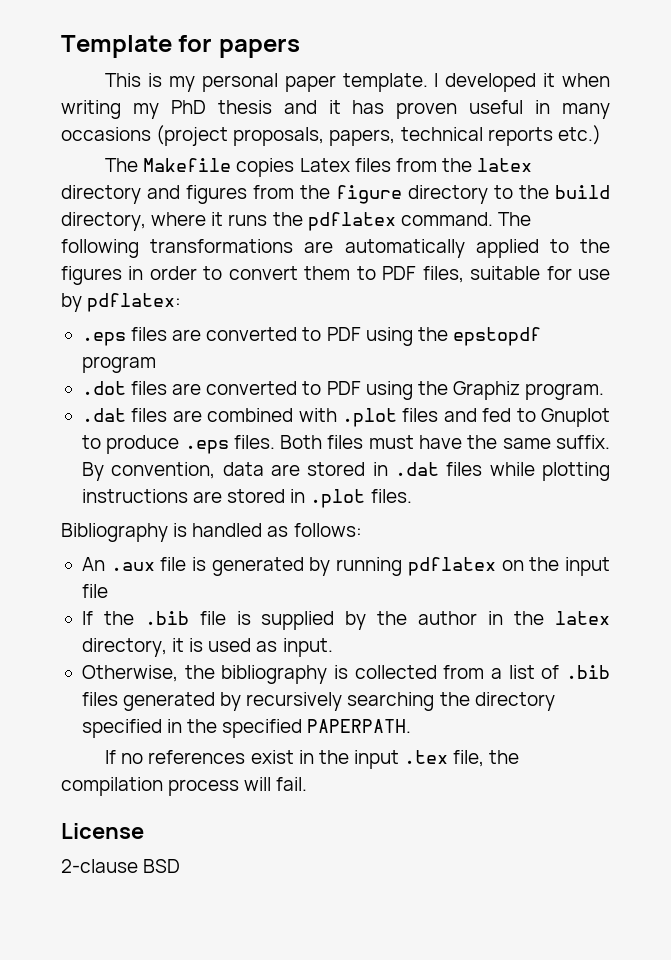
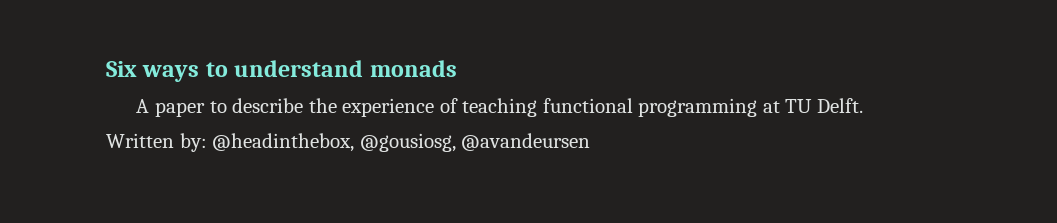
[61,35,300,58] [105,73,610,92] [61,100,610,119] [61,125,601,146] [105,158,533,177] [61,185,610,204] [61,212,531,231] [61,239,611,258] [61,266,610,285] [61,293,182,312] [81,327,541,346] [81,356,156,373] [81,381,605,400] [81,408,611,427] [81,435,610,454] [81,462,610,481] [81,489,412,508] [61,523,362,542] [81,557,611,576] [81,584,108,598] [81,611,611,630] [81,638,333,657] [81,665,611,684] [81,692,555,711] [81,719,412,738] [105,750,520,769] [61,777,308,796] [61,823,144,839] [61,859,181,873] Template for papers // This is my personal paper template. I developed it when writing my PhD thesis and it has proven useful in many occasions (project proposals, papers, technical reports etc.) // The Makefile copies Latex files from the latex directory and figures from the figure directory to the build directory, where it runs the pdflatex command. The following transformations are automatically applied to the figures in order to convert them to PDF files, suitable for use by pdflatex: // .eps files are converted to PDF using the epstopdf program // .dot files are converted to PDF using the Graphiz program. // .dat files are combined with .plot files and fed to Gnuplot to produce .eps files. Both files must have the same suffix. By convention, data are stored in .dat files while plotting instructions are stored in .plot files. // Bibliography is handled as follows: // An .aux file is generated by running pdflatex on the input file // If the .bib file is supplied by the author in the latex directory, it is used as input. // Otherwise, the bibliography is collected from a list of .bib files generated by recursively searching the directory specified in the specified PAPERPATH. // If no references exist in the input .tex file, the compilation process will fail. // License // 2-clause BSD -> [106,60,457,82] [136,98,863,117] [106,133,591,152] Six ways to understand monads // A paper to describe the experience of teaching functional programming at TU Delft. // Written by: @headinthebox, @gousiosg, @avandeursen

